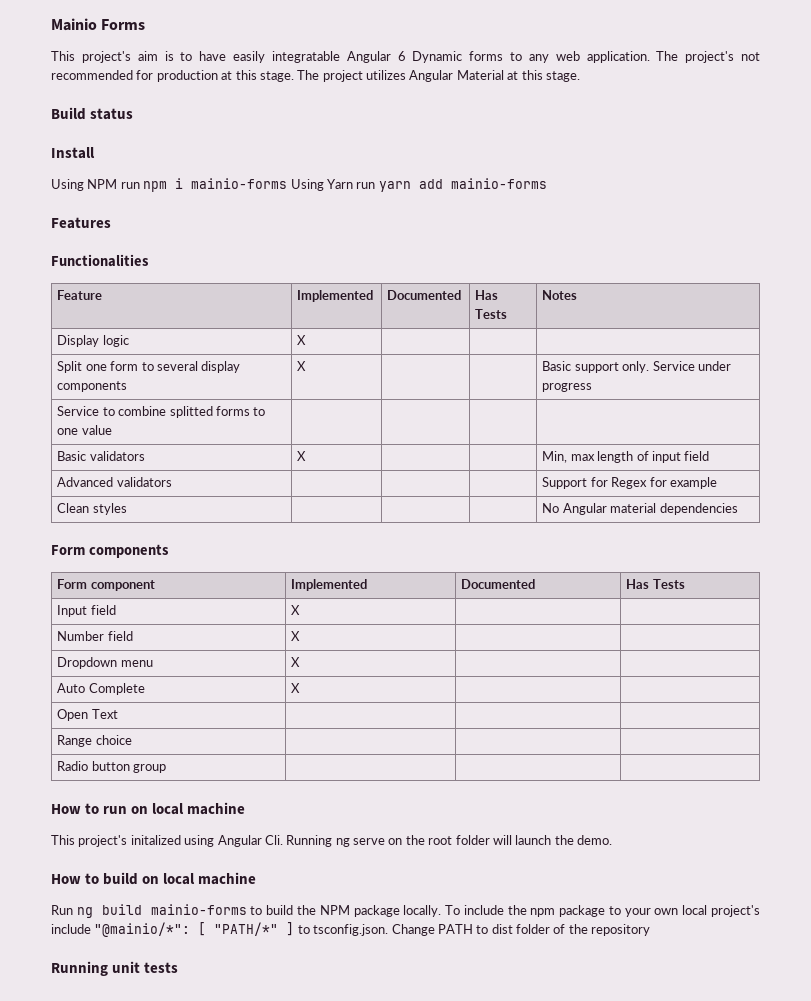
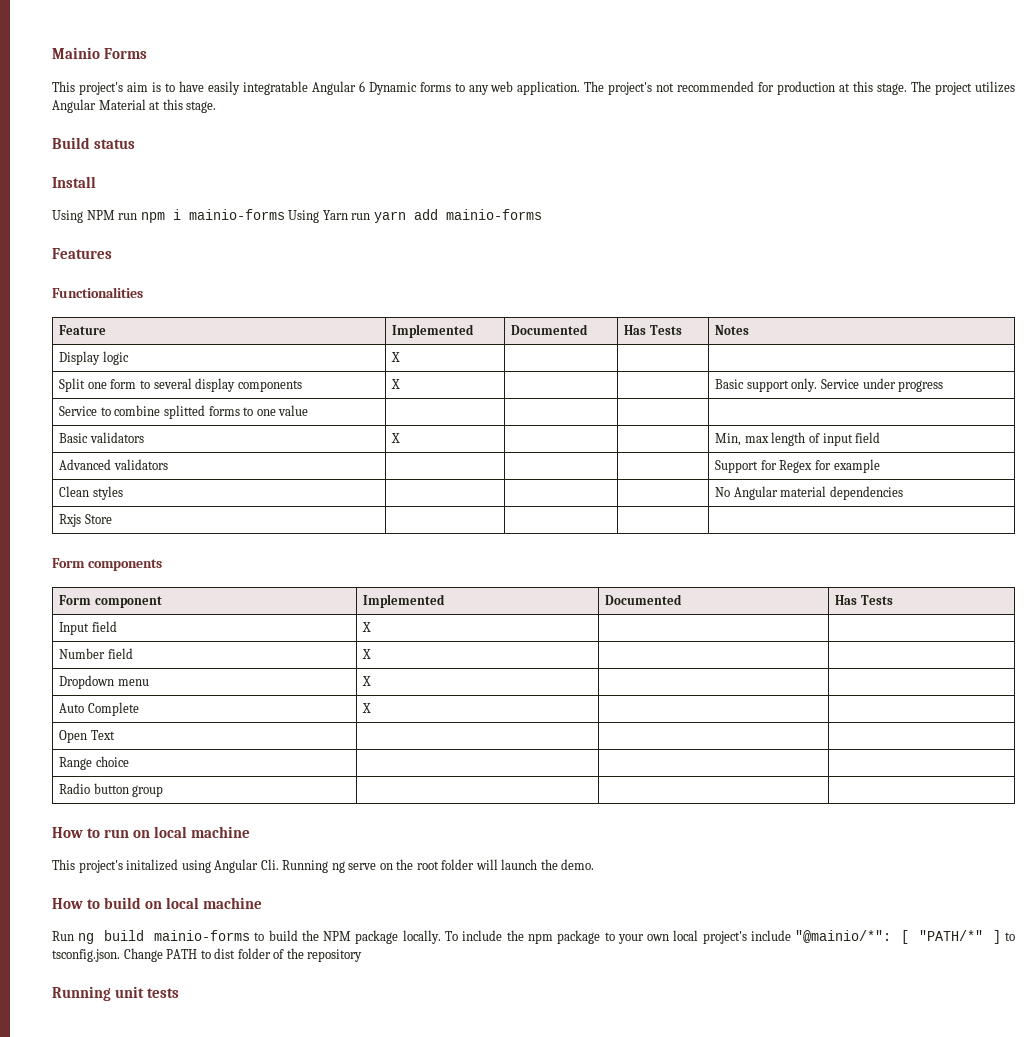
(738, 509) none -> [59,514,112,527] // Rxjs Store | | | |

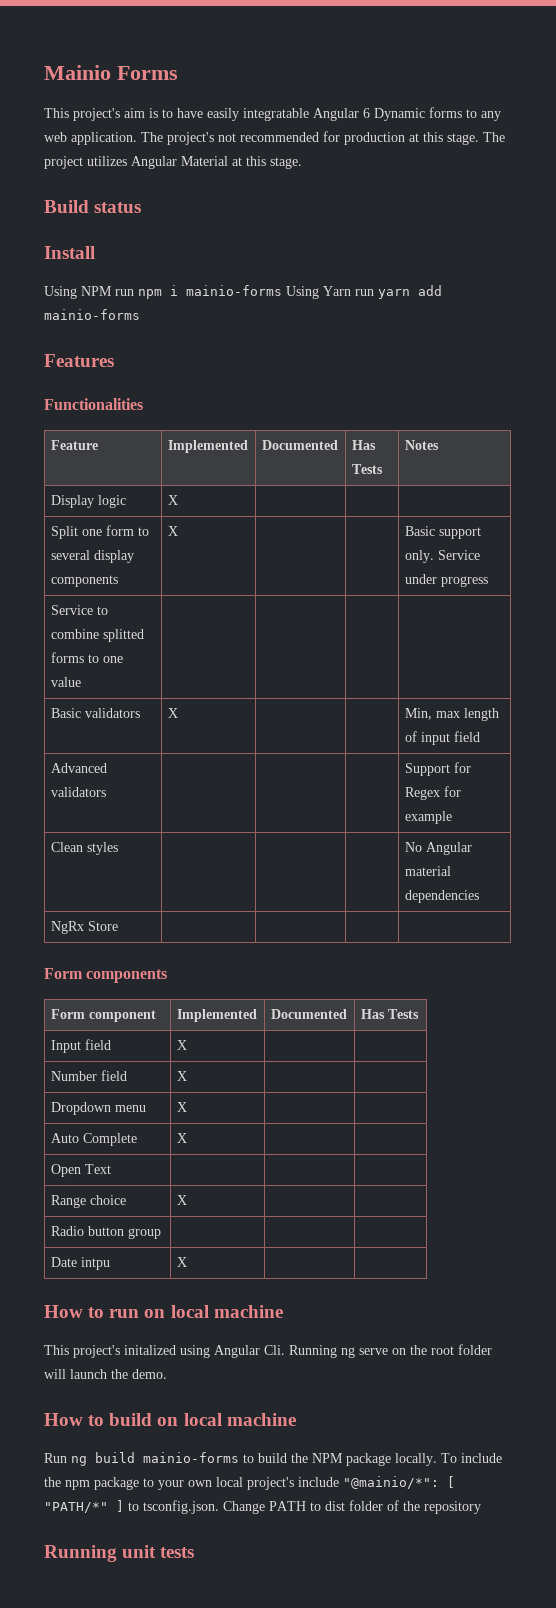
[59,514,82,527] Rxjs -> [50,921,84,934] NgRx
(129, 761) none -> [176,1195,187,1205] X
(164, 791) none -> [50,1257,110,1270] [176,1257,187,1267] // Date intpu | X | |

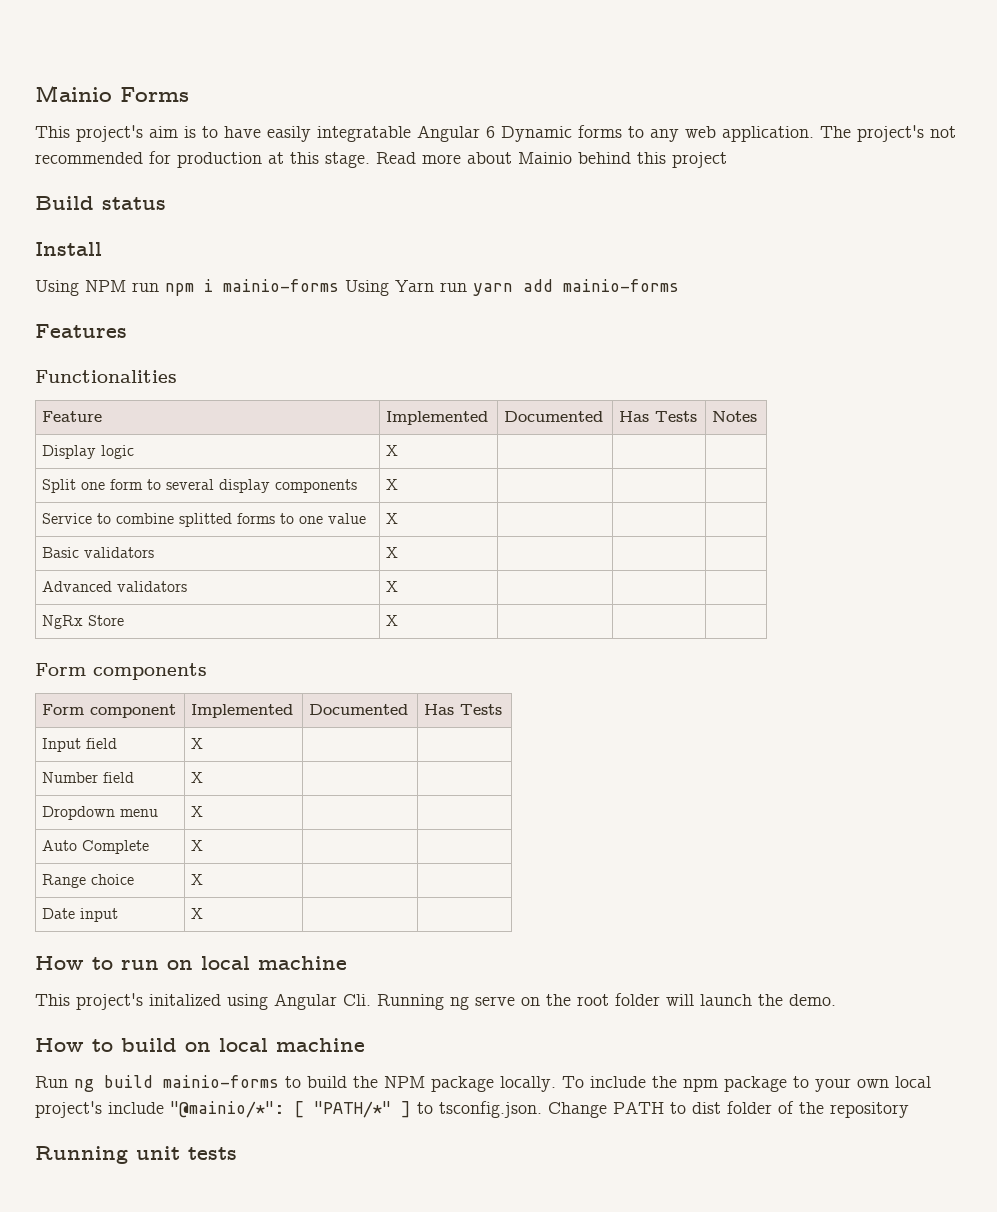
[483,132,505,142] [44,156,302,169] The project utilizes Angular Material at this stage. -> [376,152,727,168] Read more about Mainio behind this project
[404,526,481,539] [404,550,480,563] [404,574,488,587] Basic support only. Service under progress -> (399, 484) none
(81, 682) none -> [386,513,399,524] X
[404,708,499,721] [404,731,480,745] [50,763,107,773] [50,787,106,797] [404,762,471,776] [404,786,461,800] [404,811,452,824] [50,842,118,855] [404,842,472,855] [404,866,451,876] [404,890,479,903] Min, max length of input field // Advanced validators | | | | Support for Regex for example // Clean styles | | | | No Angular material dependencies -> [42,581,188,592] [386,581,399,592] // Advanced validators | X | | |
(118, 926) none -> [386,615,399,626] X
[50,1164,111,1177] // Open Text | | | -> (204, 845) none
[50,1226,161,1239] // Radio button group | | | -> (204, 879) none
[80,1257,110,1270] intpu -> [80,908,119,922] input

